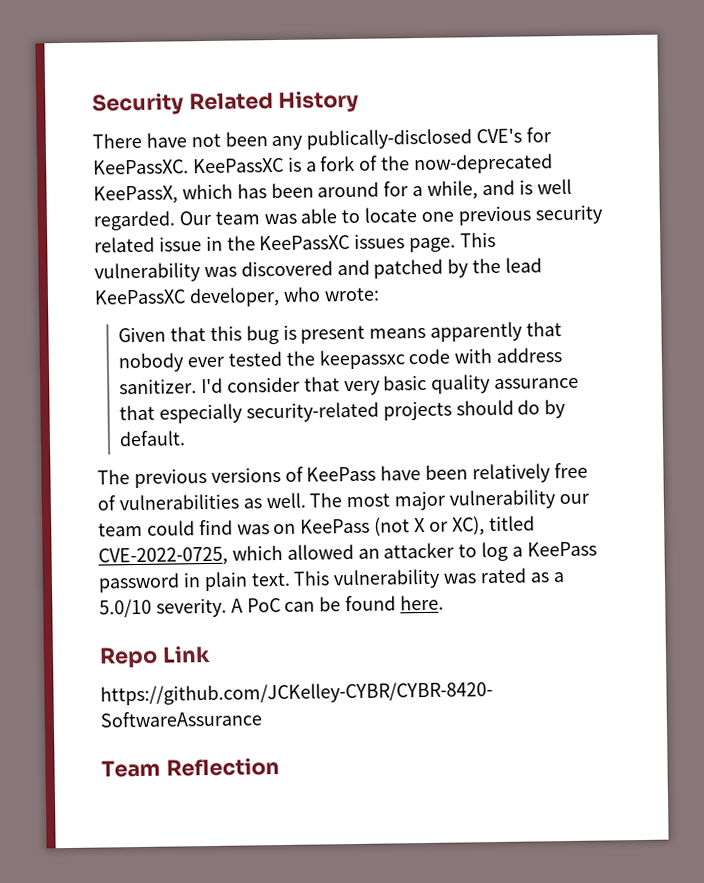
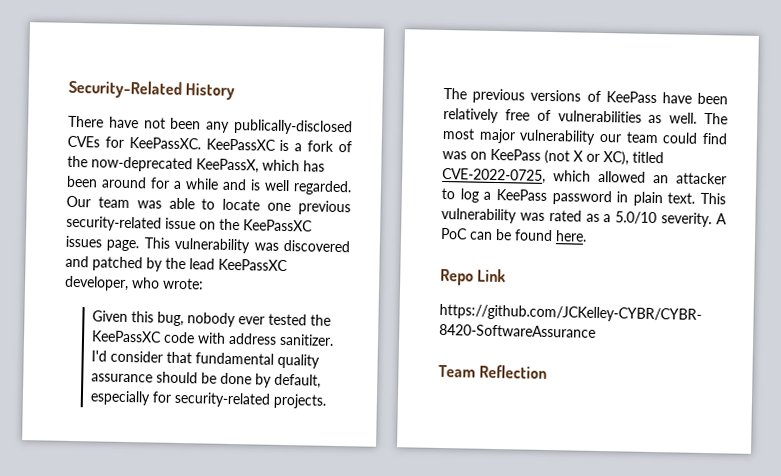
[92,92,274,116] Security Related -> [68,79,182,100] Security-Related
[476,128,523,144] CVE's -> [67,135,100,148] CVEs
[427,180,479,200] while, -> [185,178,219,190] while
[534,204,603,225] [94,235,223,253] security related issue in -> [66,215,216,232] security-related issue on
[169,321,563,345] that this bug is present means apparently that -> [130,311,184,327] this bug,
[318,349,405,370] keepassxc -> [90,330,162,343] KeePassXC
[343,374,580,396] [119,399,567,424] [119,430,187,447] very basic quality assurance that especially security-related projects should do by default. -> [194,352,320,369] [90,371,321,389] [89,390,327,409] fundamental quality assurance should be done by default, especially for security-related projects.

